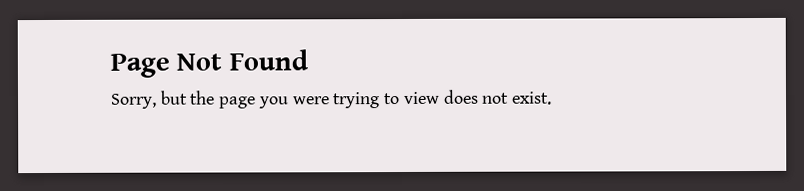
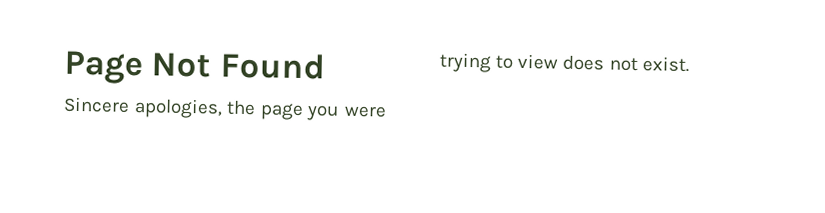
[110,90,188,109] Sorry, but -> [63,96,223,119] Sincere apologies,

